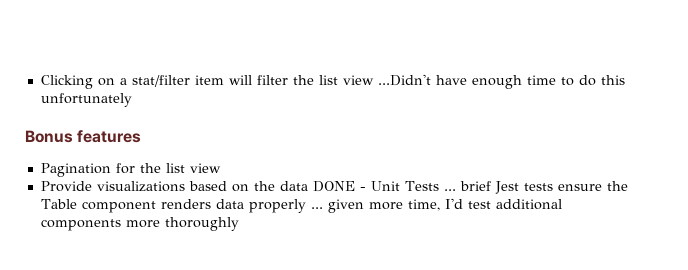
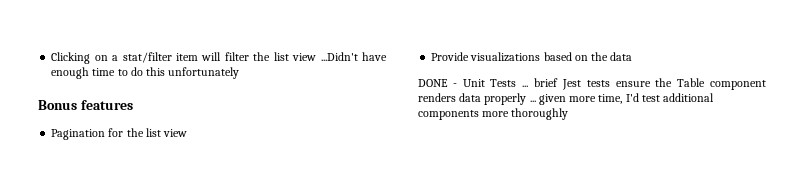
(308, 186) none -> (633, 56) //

